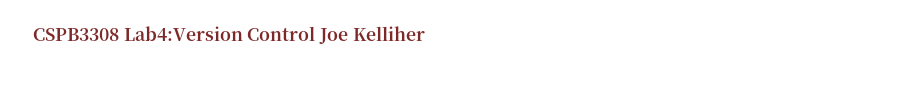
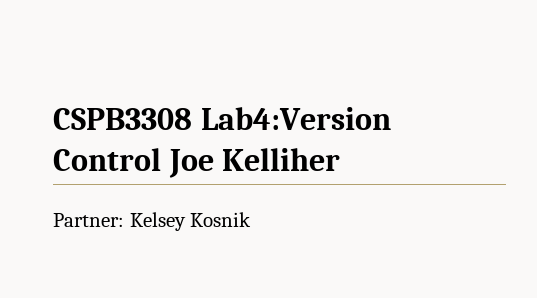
(425, 33) none -> [53,212,252,231] // Partner: Kelsey Kosnik

